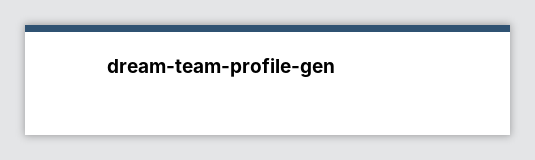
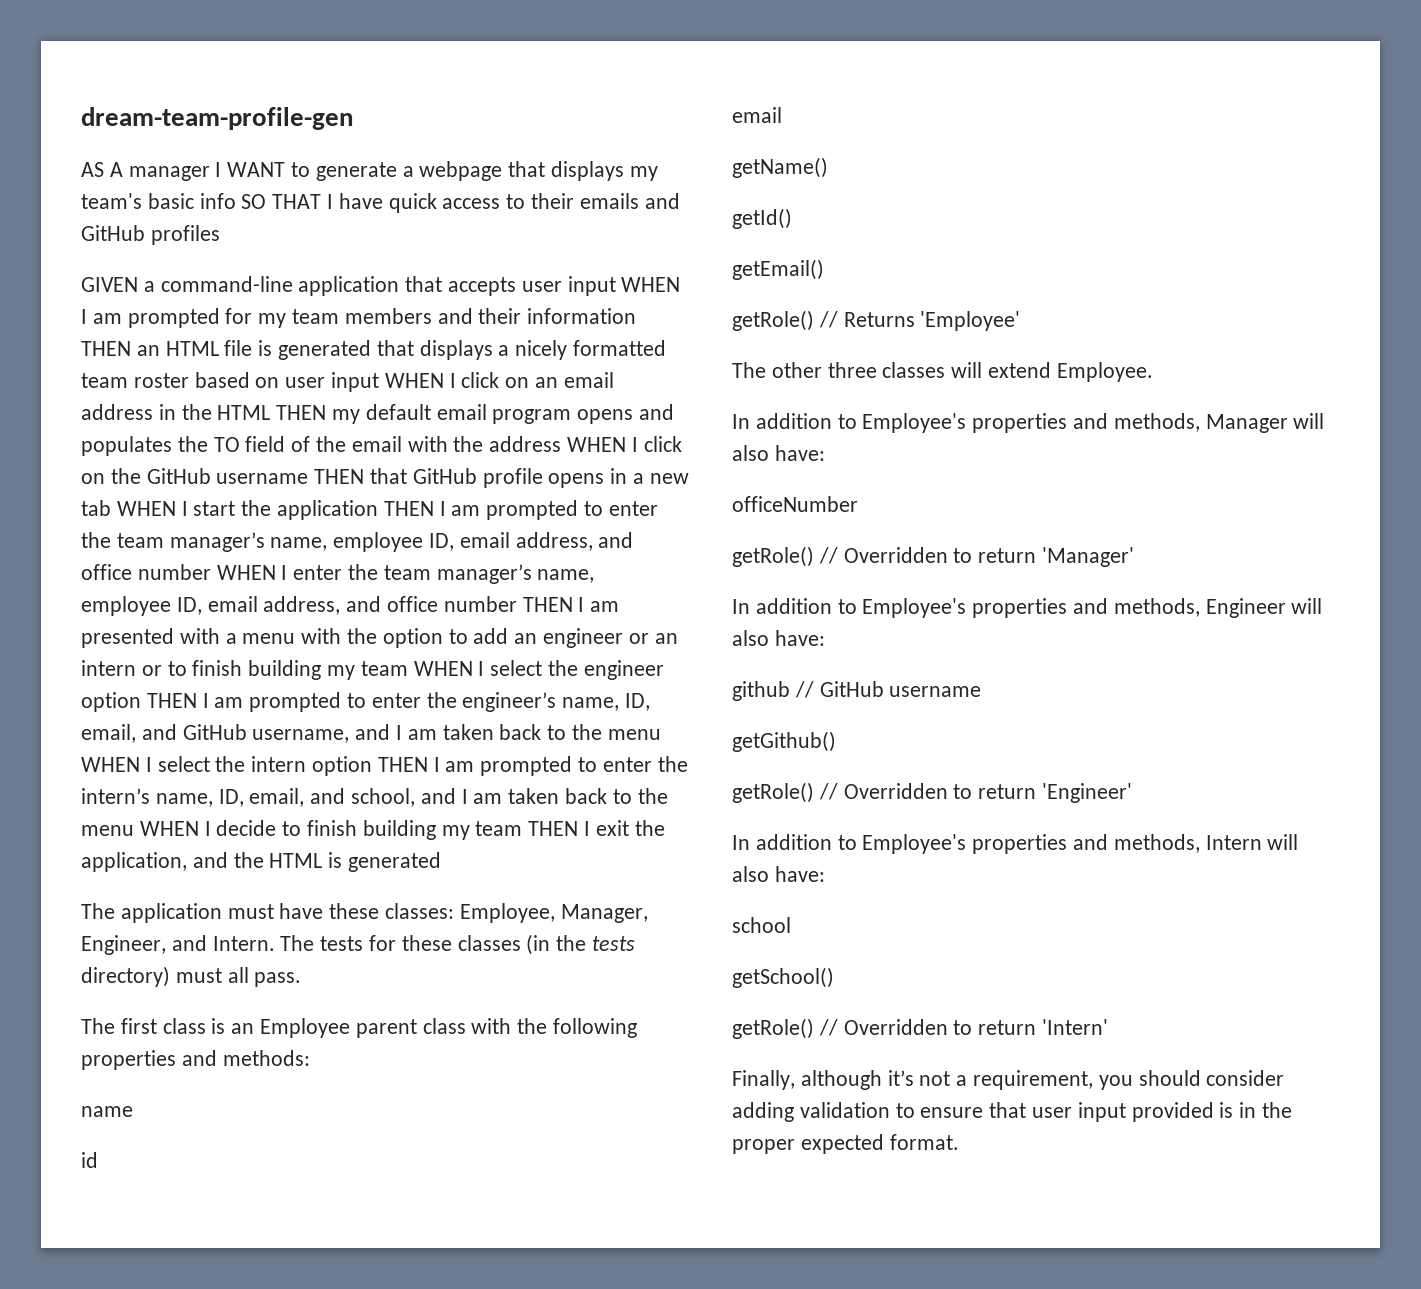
(335, 68) none -> [81,161,658,181] [81,193,680,213] [81,225,220,245] [81,276,681,296] [81,308,637,328] [81,340,667,360] [81,372,614,392] [81,404,675,424] [81,436,682,456] [81,468,689,488] [81,500,658,520] [81,532,634,552] [81,564,595,584] [81,596,620,616] [81,628,678,648] [81,660,664,680] [81,692,651,712] [81,724,661,743] [81,756,688,776] [81,788,668,807] [81,820,665,840] [81,852,442,872] [81,903,648,923] [81,934,636,955] [81,966,302,987] [81,1018,638,1038] [81,1050,310,1070] [81,1106,133,1117] [81,1152,98,1168] [732,107,782,123] [732,157,828,178] [732,208,792,229] [732,259,824,280] [732,310,1021,331] [732,362,1153,382] [732,413,1325,433] [732,445,825,461] [732,496,858,512] [732,546,1135,567] [732,598,1323,618] [732,630,825,646] [732,681,982,701] [732,731,836,752] [732,782,1133,803] [732,834,1299,854] [732,866,825,882] [732,917,791,933] [732,967,834,988] [732,1018,1109,1039] [732,1070,1285,1090] [732,1102,1293,1122] [732,1134,959,1154] // AS A manager I WANT to generate a webpage that displays my team's basic info SO THAT I have quick access to their emails and GitHub profiles // GIVEN a command-line application that accepts user input WHEN I am prompted for my team members and their information THEN an HTML file is generated that displays a nicely formatted team roster based on user input WHEN I click on an email address in the HTML THEN my default email program opens and populates the TO field of the email with the address WHEN I click on the GitHub username THEN that GitHub profile opens in a new tab WHEN I start the application THEN I am prompted to enter the team manager’s name, employee ID, email address, and office number WHEN I enter the team manager’s name, employee ID, email address, and office number THEN I am presented with a menu with the option to add an engineer or an intern or to finish building my team WHEN I select the engineer option THEN I am prompted to enter the engineer’s name, ID, email, and GitHub username, and I am taken back to the menu WHEN I select the intern option THEN I am prompted to enter the intern’s name, ID, email, and school, and I am taken back to the menu WHEN I decide to finish building my team THEN I exit the application, and the HTML is generated // The application must have these classes: Employee, Manager, Engineer, and Intern. The tests for these classes (in the tests directory) must all pass. // The first class is an Employee parent class with the following properties and methods: // name // id // email // getName() // getId() // getEmail() // getRole() // Returns 'Employee' // The other three classes will extend Employee. // In addition to Employee's properties and methods, Manager will also have: // officeNumber // getRole() // Overridden to return 'Manager' // In addition to Employee's properties and methods, Engineer will also have: // github // GitHub username // getGithub() // getRole() // Overridden to return 'Engineer' // In addition to Employee's properties and methods, Intern will also have: // school // getSchool() // getRole() // Overridden to return 'Intern' // Finally, although it’s not a requirement, you should consider adding validation to ensure that user input provided is in the proper expected format.

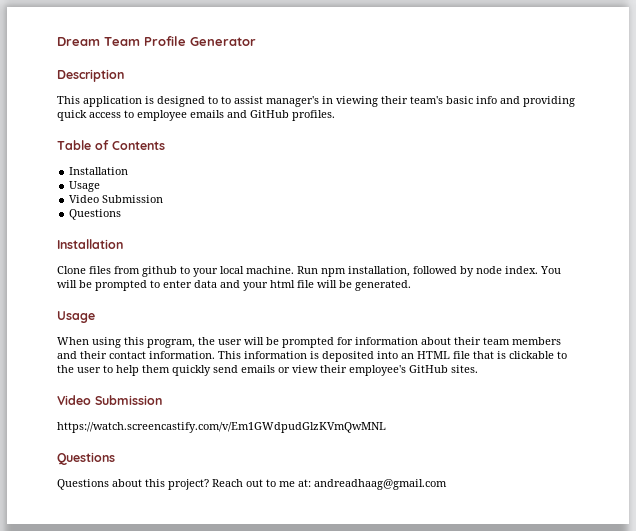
[81,107,353,130] [81,161,658,181] [81,193,383,209] dream-team-profile-gen // AS A manager I WANT to generate a webpage that displays my team's basic info SO THAT I have -> [57,36,256,46] [57,69,124,82] [57,96,575,107] Dream Team Profile Generator // Description // This application is designed to to assist manager's in viewing their team's basic info and providing
[531,193,575,209] their -> [137,110,187,121] employee
[150,225,220,245] [81,276,681,296] [81,308,637,328] [81,340,667,360] [81,372,614,392] [81,404,675,424] [81,436,682,456] [81,468,689,488] [81,500,658,520] [81,532,634,552] [81,564,595,584] [81,596,620,616] [81,628,678,648] [81,660,664,680] [81,692,651,712] [81,724,661,743] [81,756,688,776] [81,788,668,807] [81,820,665,840] [81,852,442,872] [81,903,648,923] [81,934,636,955] [81,966,302,987] [81,1018,638,1038] [81,1050,310,1070] [81,1106,133,1117] [81,1152,98,1168] [732,107,782,123] [732,157,828,178] [732,208,792,229] [732,259,824,280] [732,310,1021,331] [732,362,1153,382] [732,413,1325,433] [732,445,825,461] [732,496,858,512] [732,546,1135,567] [732,598,1323,618] [732,630,825,646] [732,681,982,701] [732,731,836,752] [732,782,1133,803] [732,834,1299,854] [732,866,825,882] [732,917,791,933] [732,967,834,988] [732,1018,1109,1039] [732,1070,1285,1090] [732,1102,1293,1122] [732,1134,959,1154] profiles // GIVEN a command-line application that accepts user input WHEN I am prompted for my team members and their information THEN an HTML file is generated that displays a nicely formatted team roster based on user input WHEN I click on an email address in the HTML THEN my default email program opens and populates the TO field of the email with the address WHEN I click on the GitHub username THEN that GitHub profile opens in a new tab WHEN I start the application THEN I am prompted to enter the team manager’s name, employee ID, email address, and office number WHEN I enter the team manager’s name, employee ID, email address, and office number THEN I am presented with a menu with the option to add an engineer or an intern or to finish building my team WHEN I select the engineer option THEN I am prompted to enter the engineer’s name, ID, email, and GitHub username, and I am taken back to the menu WHEN I select the intern option THEN I am prompted to enter the intern’s name, ID, email, and school, and I am taken back to the menu WHEN I decide to finish building my team THEN I exit the application, and the HTML is generated // The application must have these classes: Employee, Manager, Engineer, and Intern. The tests for these classes (in the tests directory) must all pass. // The first class is an Employee parent class with the following properties and methods: // name // id // email // getName() // getId() // getEmail() // getRole() // Returns 'Employee' // The other three classes will extend Employee. // In addition to Employee's properties and methods, Manager will also have: // officeNumber // getRole() // Overridden to return 'Manager' // In addition to Employee's properties and methods, Engineer will also have: // github // GitHub username // getGithub() // getRole() // Overridden to return 'Engineer' // In addition to Employee's properties and methods, Intern will also have: // school // getSchool() // getRole() // Overridden to return 'Intern' // Finally, although it’s not a requirement, you should consider adding validation to ensure that user input provided is in the proper expected format. -> [292,110,335,121] [57,140,165,150] [69,167,129,175] [69,181,101,192] [69,195,164,203] [69,209,122,220] [57,239,123,249] [57,266,561,277] [57,280,411,291] [57,311,95,323] [57,337,561,348] [57,351,567,362] [57,365,478,376] [57,395,162,405] [57,422,386,433] [57,452,115,465] [57,479,447,490] profiles. // Table of Contents // Installation // Usage // Video Submission // Questions // Installation // Clone files from github to your local machine. Run npm installation, followed by node index. You will be prompted to enter data and your html file will be generated. // Usage // When using this program, the user will be prompted for information about their team members and their contact information. This information is deposited into an HTML file that is clickable to the user to help them quickly send emails or view their employee's GitHub sites. // Video Submission // https://watch.screencastify.com/v/Em1GWdpudGlzKVmQwMNL // Questions // Questions about this project? Reach out to me at: andreadhaag@gmail.com

